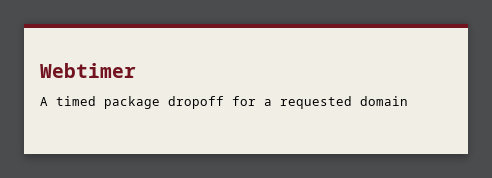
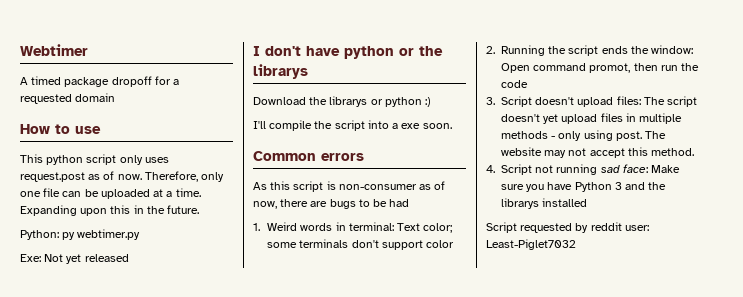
(408, 101) none -> [20,124,101,134] [20,154,169,165] [20,171,225,182] [20,188,201,199] [20,205,200,216] [20,229,141,240] [20,254,129,264] [253,46,443,59] [253,64,308,79] [253,96,432,107] [253,120,452,131] [253,151,364,161] [253,181,446,192] [253,199,410,209] [253,222,453,233] [267,239,455,250] [486,45,694,56] [501,63,700,73] [501,80,528,88] [486,96,698,107] [501,113,683,124] [501,130,667,141] [501,147,695,158] [486,164,681,175] [501,182,667,192] [501,198,588,209] [486,222,649,233] [486,239,576,250] // How to use // This python script only uses request.post as of now. Therefore, only one file can be uploaded at a time. Expanding upon this in the future. // Python: py webtimer.py // Exe: Not yet released // I don't have python or the librarys // Download the librarys or python :) // I'll compile the script into a exe soon. // Common errors // As this script is non-consumer as of now, there are bugs to be had // 1. Weird words in terminal: Text color; some terminals don't support color // 2. Running the script ends the window: Open command promot, then run the code // 3. Script doesn't upload files: The script doesn't yet upload files in multiple methods - only using post. The website may not accept this method. // 4. Script not running sad face: Make sure you have Python 3 and the librarys installed // Script requested by reddit user: Least-Piglet7032

